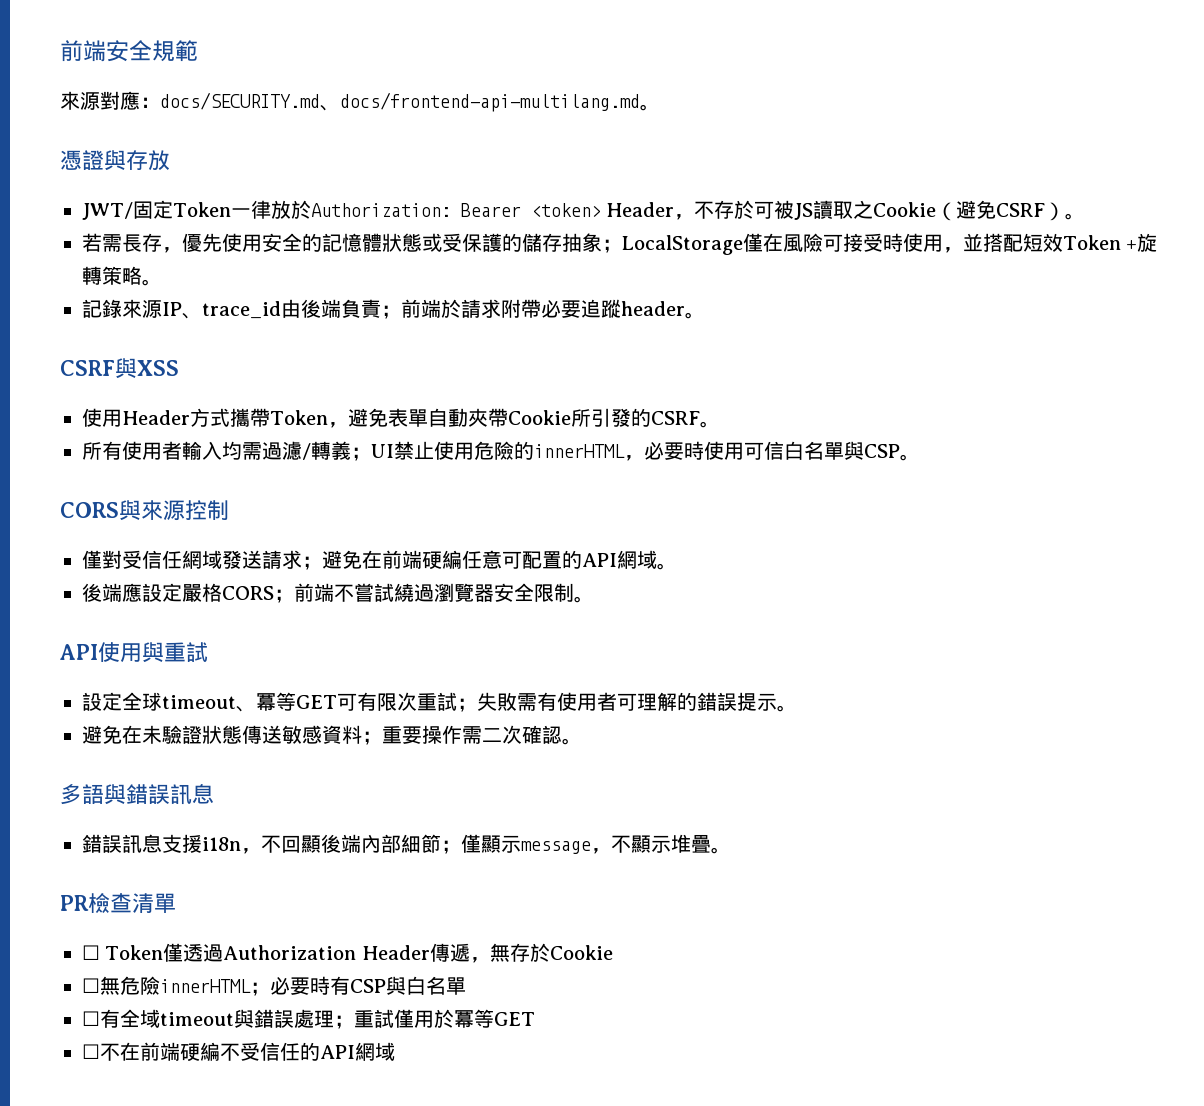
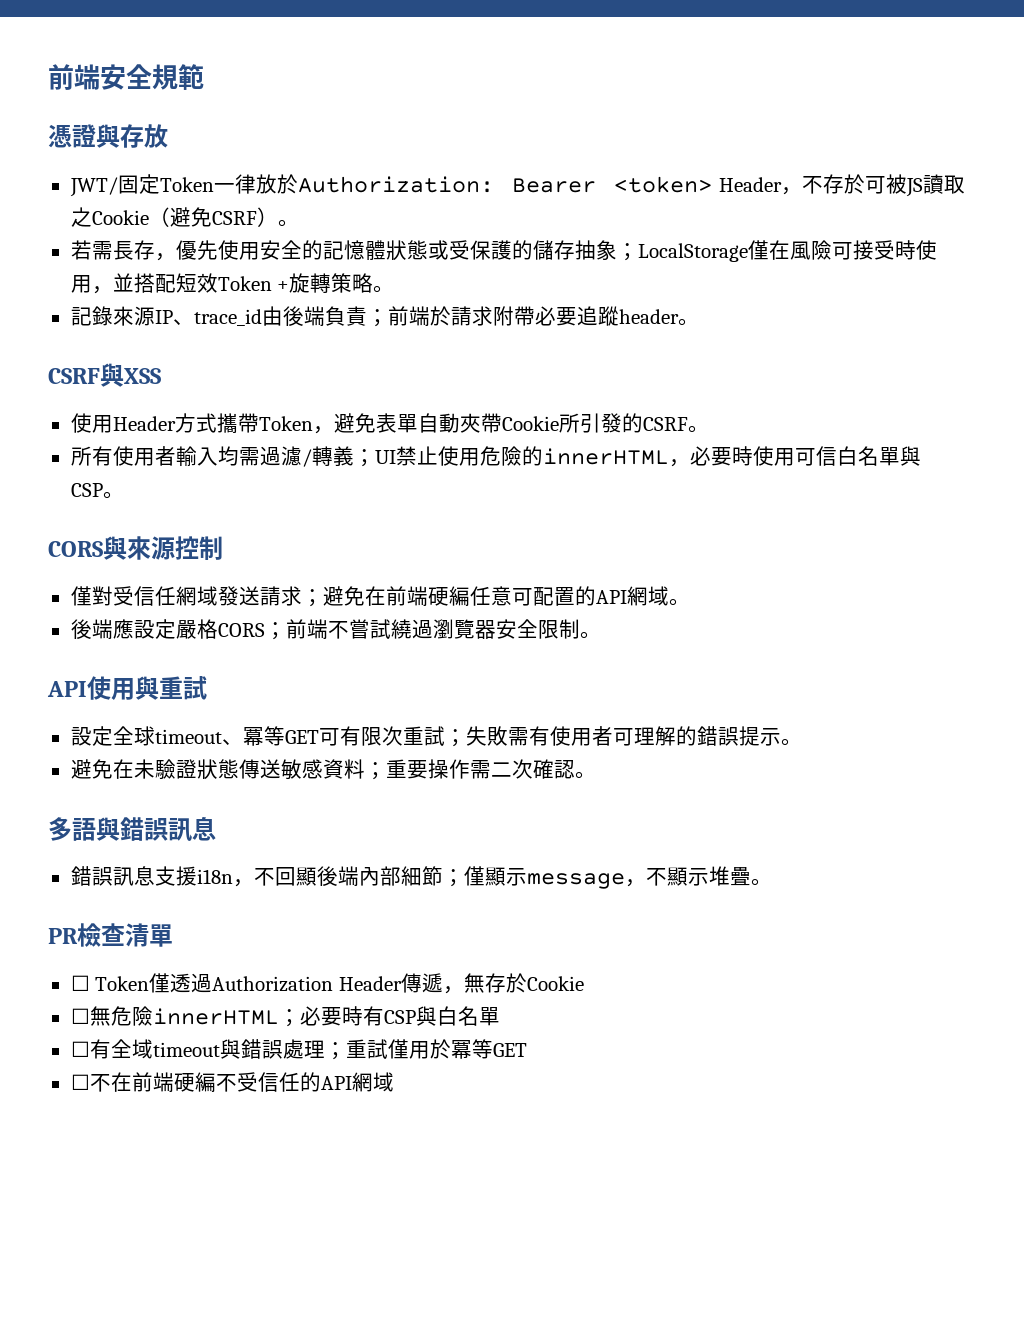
[60,91,660,112] // 來源對應：docs/SECURITY.md、docs/frontend-api-multilang.md。 -> (204, 77) none

